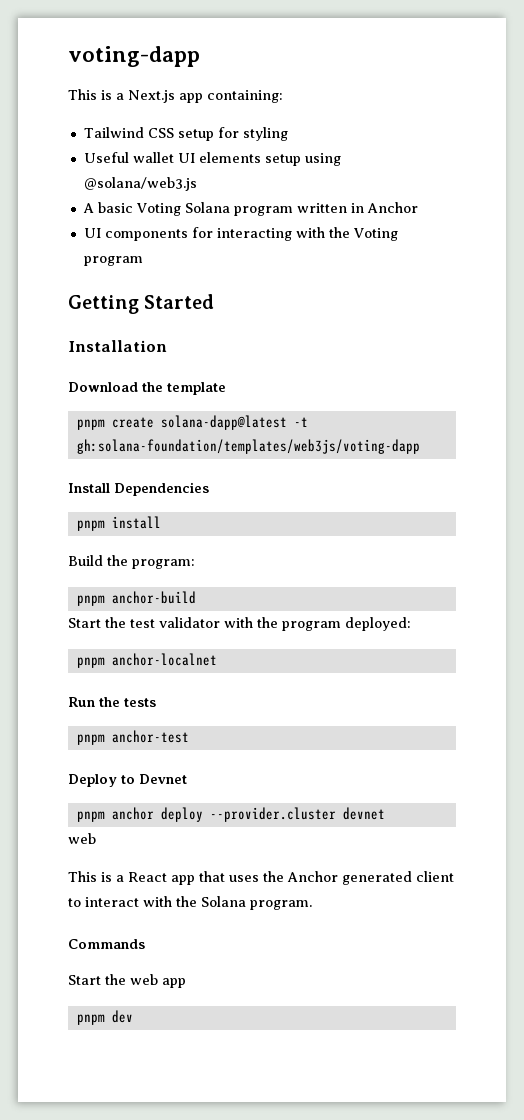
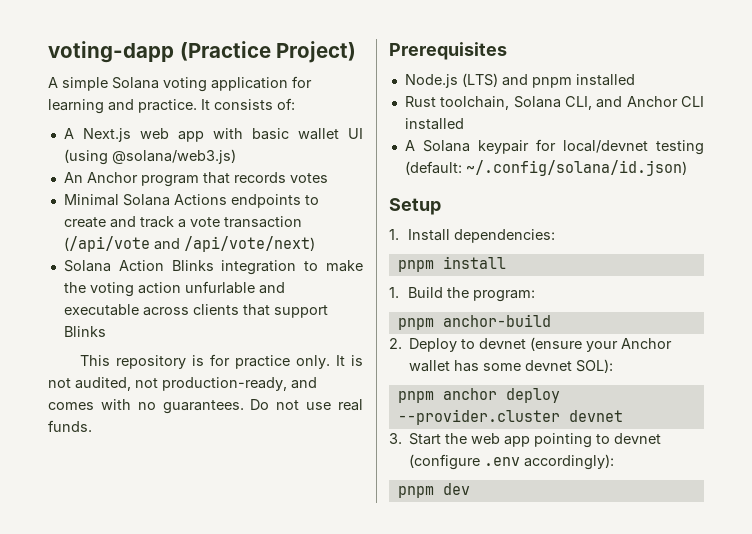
[68,89,283,103] [83,127,288,141] [83,152,341,166] [83,177,197,191] [82,202,418,216] [83,227,398,241] [83,256,143,266] [68,294,215,314] [68,340,167,352] [68,382,226,395] [76,415,308,430] [76,439,420,454] [68,482,209,496] // This is a Next.js app containing: // Tailwind CSS setup for styling // Useful wallet UI elements setup using @solana/web3.js // A basic Voting Solana program written in Anchor // UI components for interacting with the Voting program // Getting Started // Installation // Download the template // pnpm create solana-dapp@latest -t gh:solana-foundation/templates/web3js/voting-dapp // Install Dependencies -> [179,41,357,63] [48,76,312,92] [48,98,295,114] [63,128,364,142] [63,149,236,165] [63,172,328,187] [63,194,319,208] [63,216,302,228] [63,236,315,252] [63,260,363,275] [63,281,285,297] [63,304,328,318] [63,326,106,337] [80,354,363,369] [48,377,317,391] [48,399,363,414] [48,420,92,432] [389,42,507,60] [404,73,635,88] [404,96,704,110] [404,118,464,130] [404,139,704,155] [404,160,687,176] [389,198,441,215] [389,229,555,243] (Practice Project) // A simple Solana voting application for learning and practice. It consists of: // A Next.js web app with basic wallet UI (using @solana/web3.js) // An Anchor program that records votes // Minimal Solana Actions endpoints to create and track a vote transaction (/api/vote and /api/vote/next) // Solana Action Blinks integration to make the voting action unfurlable and executable across clients that support Blinks // This repository is for practice only. It is not audited, not production-ready, and comes with no guarantees. Do not use real funds. // Prerequisites // Node.js (LTS) and pnpm installed // Rust toolchain, Solana CLI, and Anchor CLI installed // A Solana keypair for local/devnet testing (default: ~/.config/solana/id.json) // Setup // 1. Install dependencies:
(161, 522) none -> [389,287,399,298] 1.
[68,617,411,631] [76,653,217,668] [68,697,156,707] [76,730,189,745] [68,774,187,787] Start the test validator with the program deployed: // pnpm anchor-localnet // Run the tests // pnpm anchor-test // Deploy to Devnet -> [389,337,673,352] [409,359,614,373] 2. Deploy to devnet (ensure your Anchor wallet has some devnet SOL):
[68,833,96,844] [68,871,454,885] [68,896,312,910] [68,939,145,949] [68,974,186,988] web // This is a React app that uses the Anchor generated client to interact with the Solana program. // Commands // Start the web app -> [389,433,662,448] [409,454,615,470] 3. Start the web app pointing to devnet (configure .env accordingly):

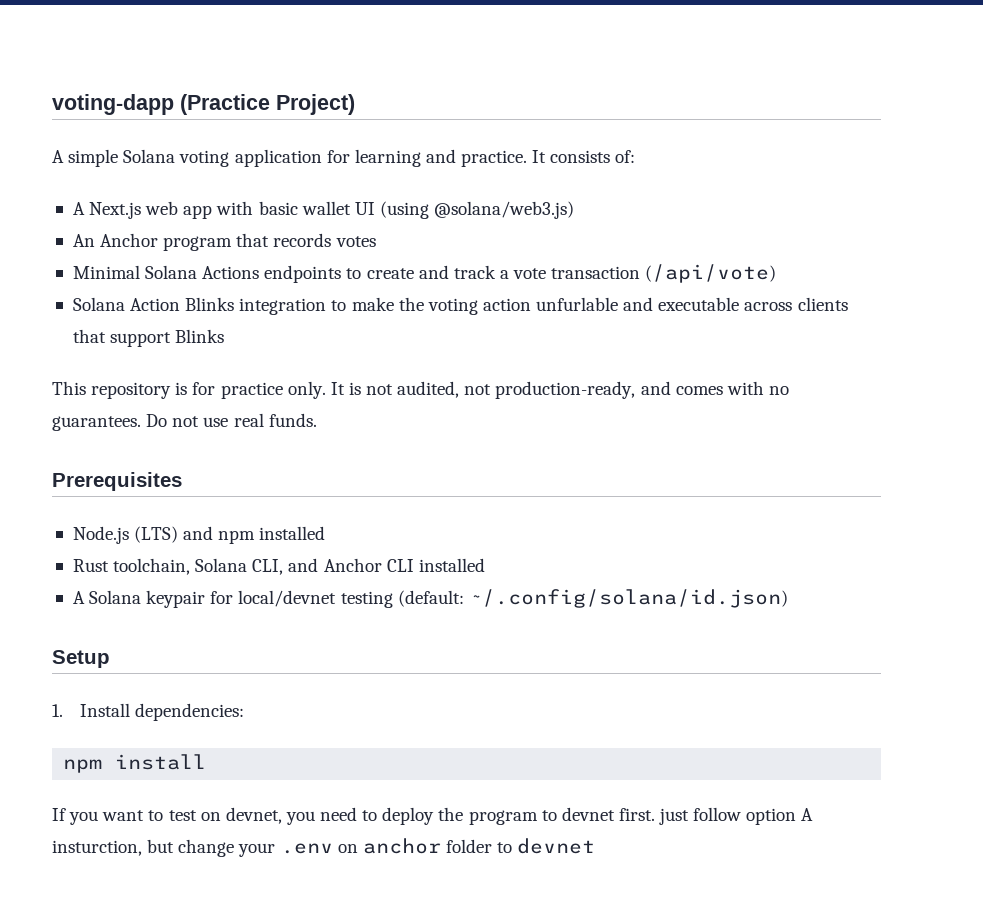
[63,236,315,252] (/api/vote and /api/vote/next) -> [645,264,777,283] (/api/vote)
[531,77,572,88] pnpm -> [218,530,256,544] npm
[397,260,434,272] pnpm -> [63,759,103,773] npm
[389,287,535,302] [397,314,551,330] [389,337,673,352] [409,359,614,373] [397,388,560,403] [397,409,623,425] [389,433,662,448] [409,454,615,470] [397,483,470,498] 1. Build the program: // pnpm anchor-build // 2. Deploy to devnet (ensure your Anchor wallet has some devnet SOL): // pnpm anchor deploy --provider.cluster devnet // 3. Start the web app pointing to devnet (configure .env accordingly): // pnpm dev -> [52,807,814,825] [52,838,596,857] If you want to test on devnet, you need to deploy the program to devnet first. just follow option A insturction, but change your .env on anchor folder to devnet

